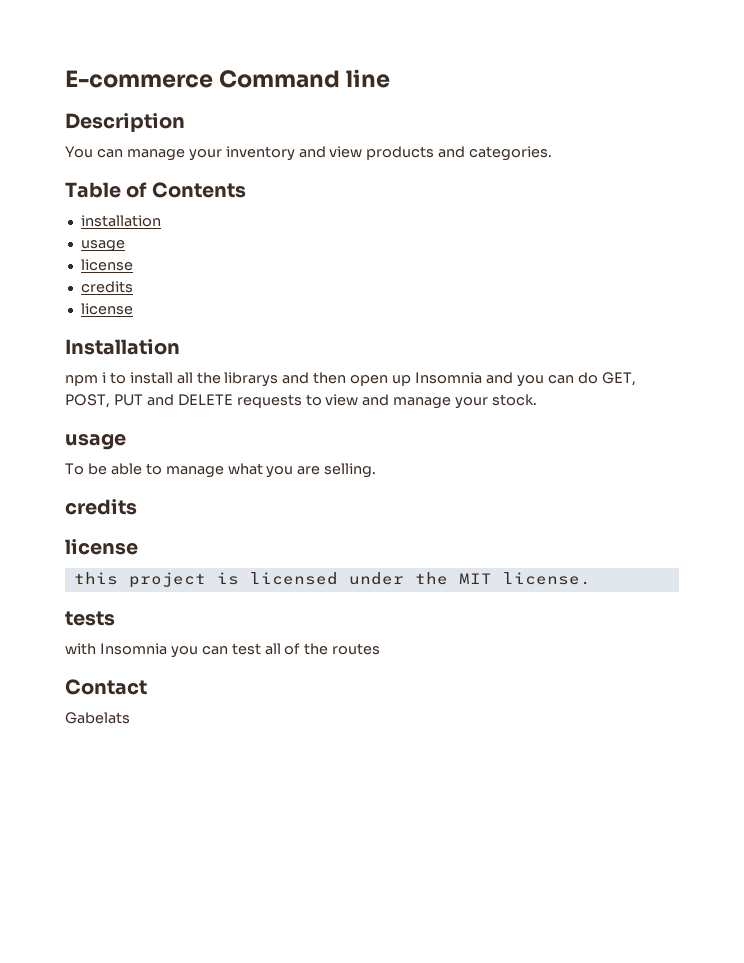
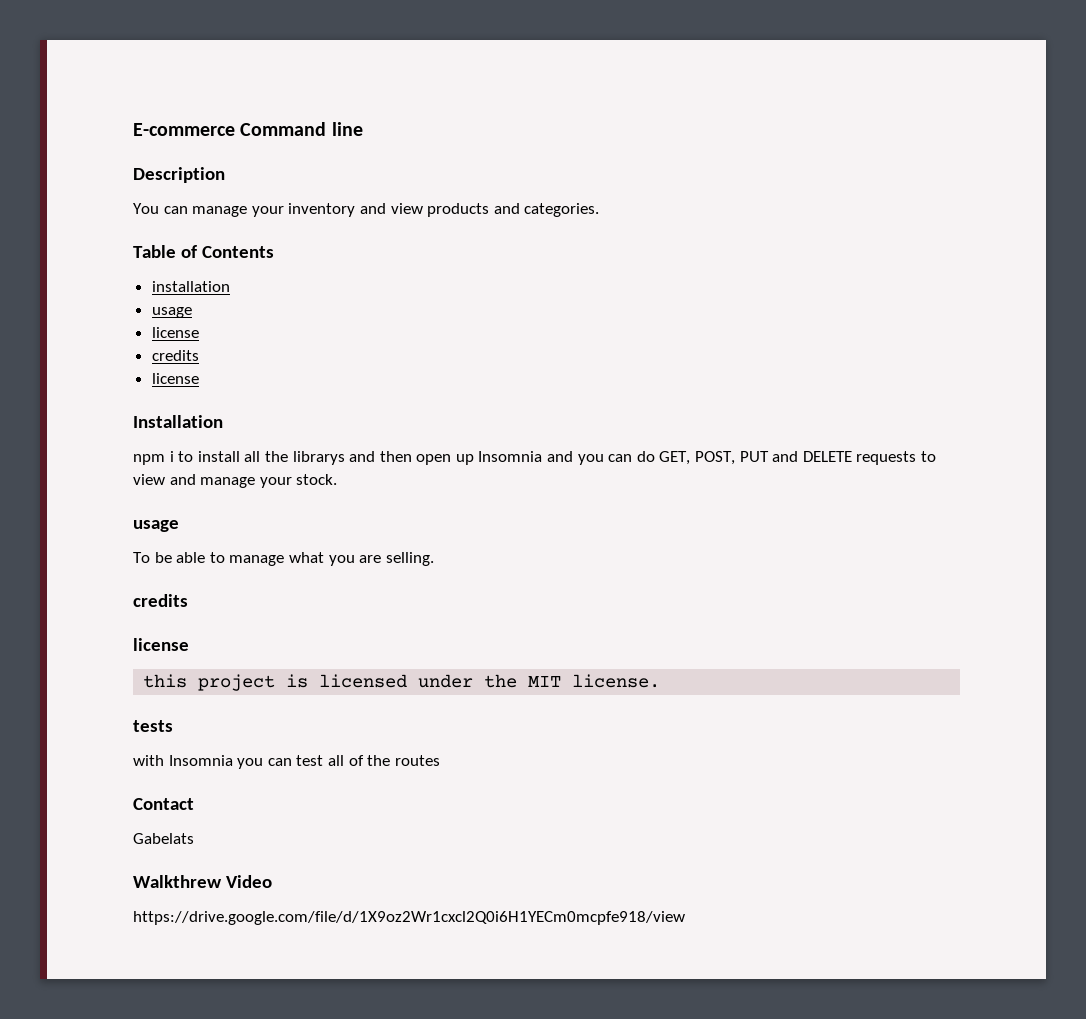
(130, 718) none -> [133,875,272,888] [133,911,685,925] // Walkthrew Video // https://drive.google.com/file/d/1X9oz2Wr1cxcl2Q0i6H1YECm0mcpfe918/view

